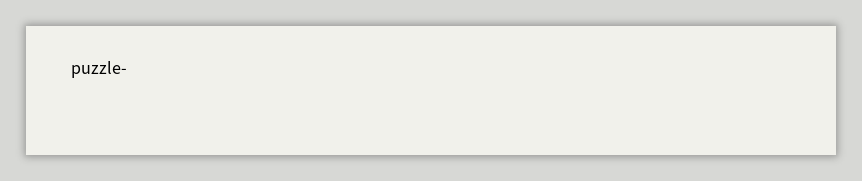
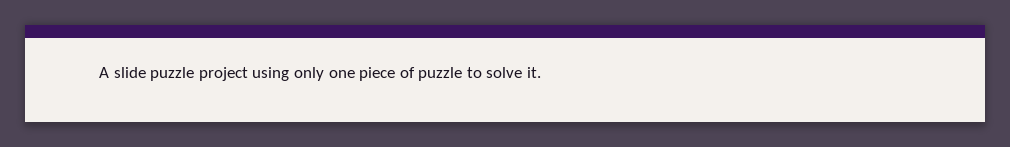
[71,61,127,78] puzzle- -> [99,67,542,81] A slide puzzle project using only one piece of puzzle to solve it.

